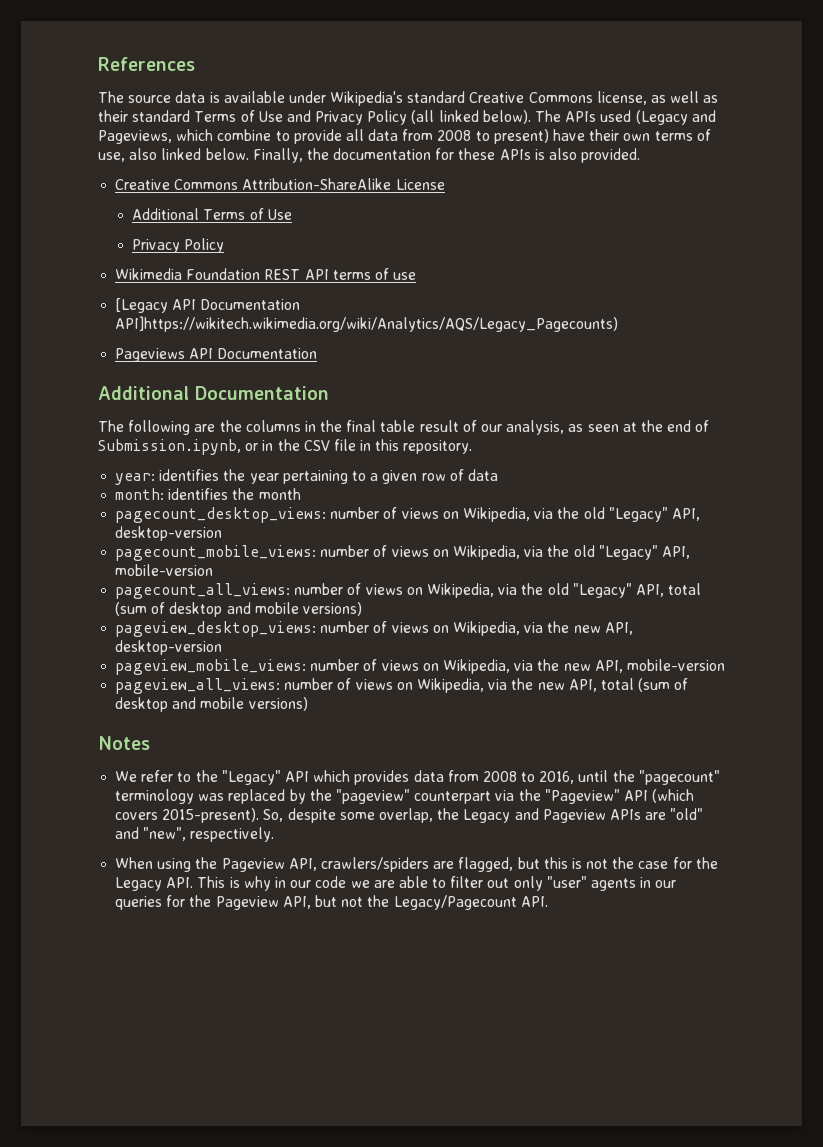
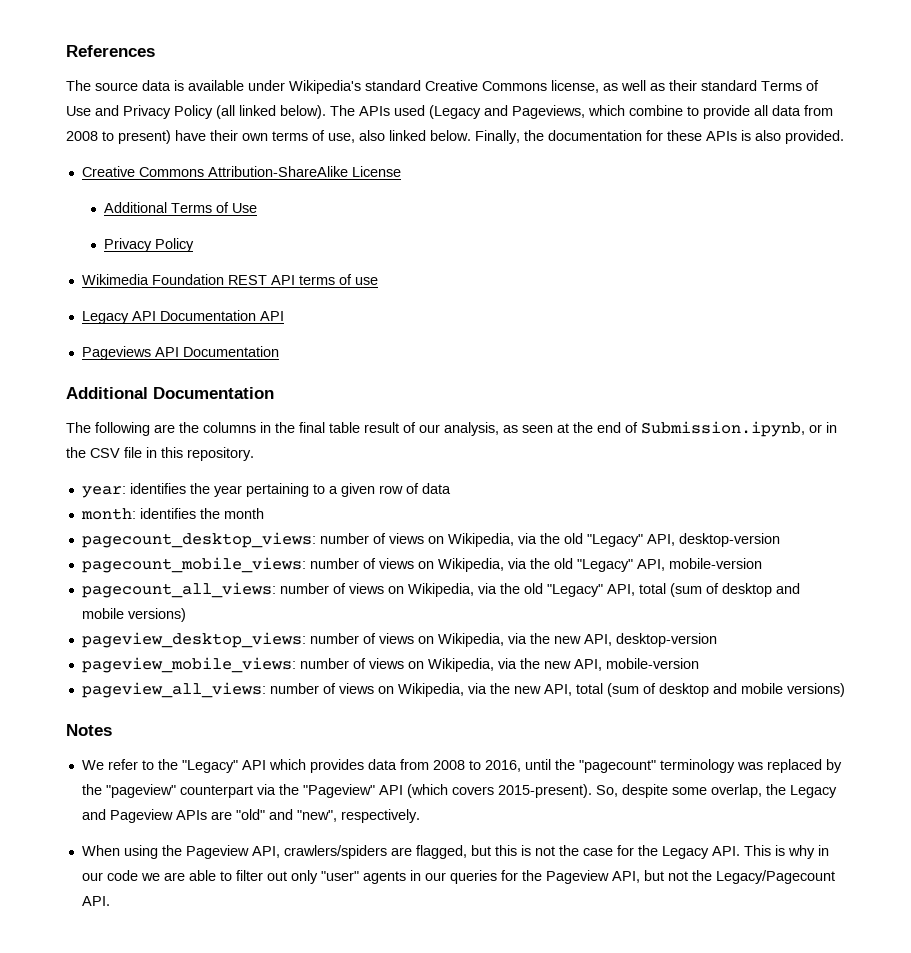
[115,298,301,313] [115,316,619,332] [Legacy API Documentation API]https://wikitech.wikimedia.org/wiki/Analytics/AQS/Legacy_Pagecounts) -> [81,310,284,324] Legacy API Documentation API

